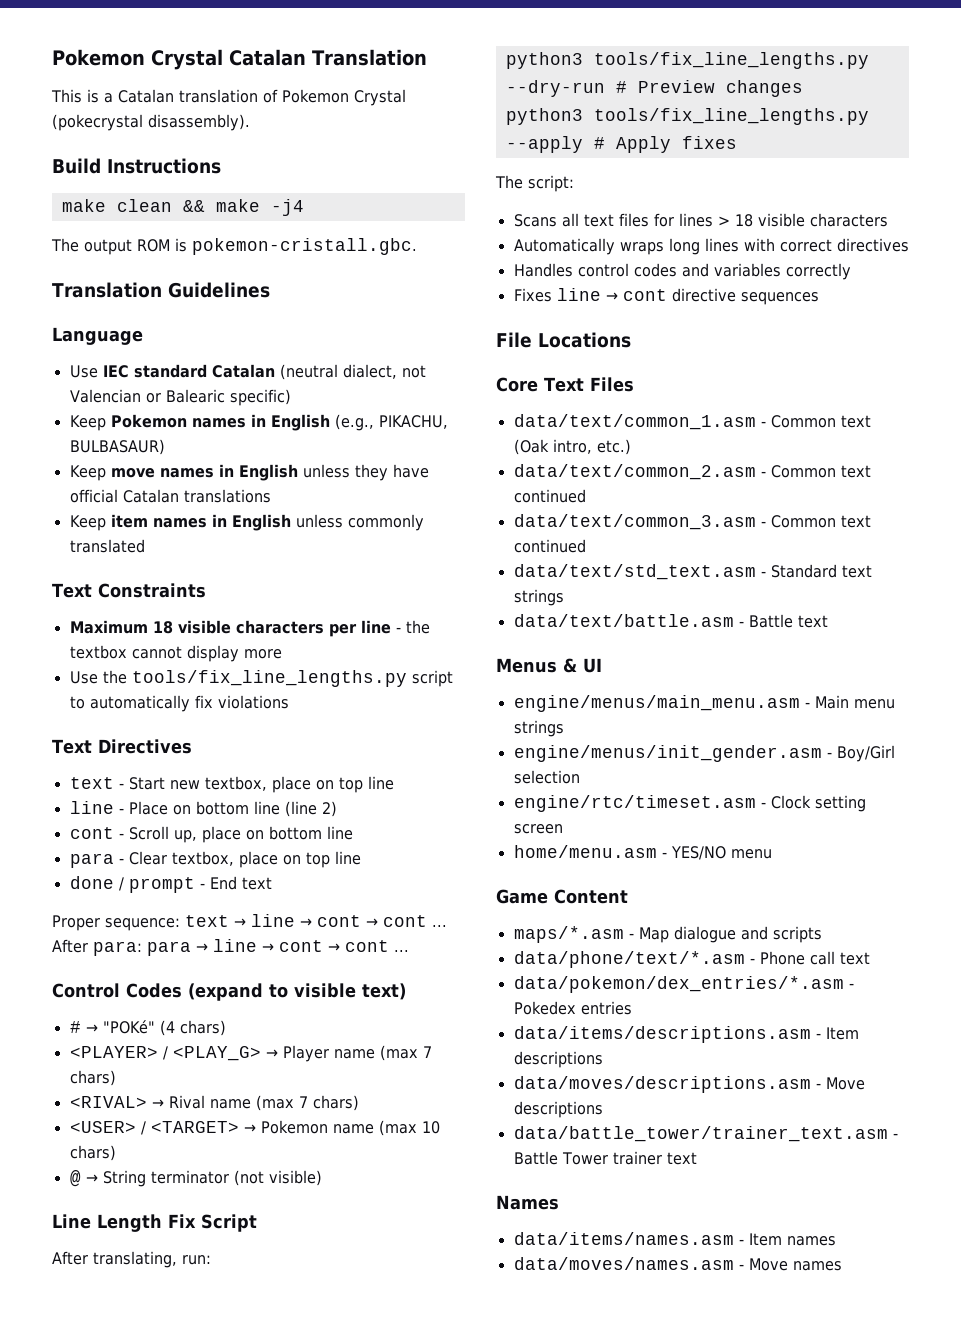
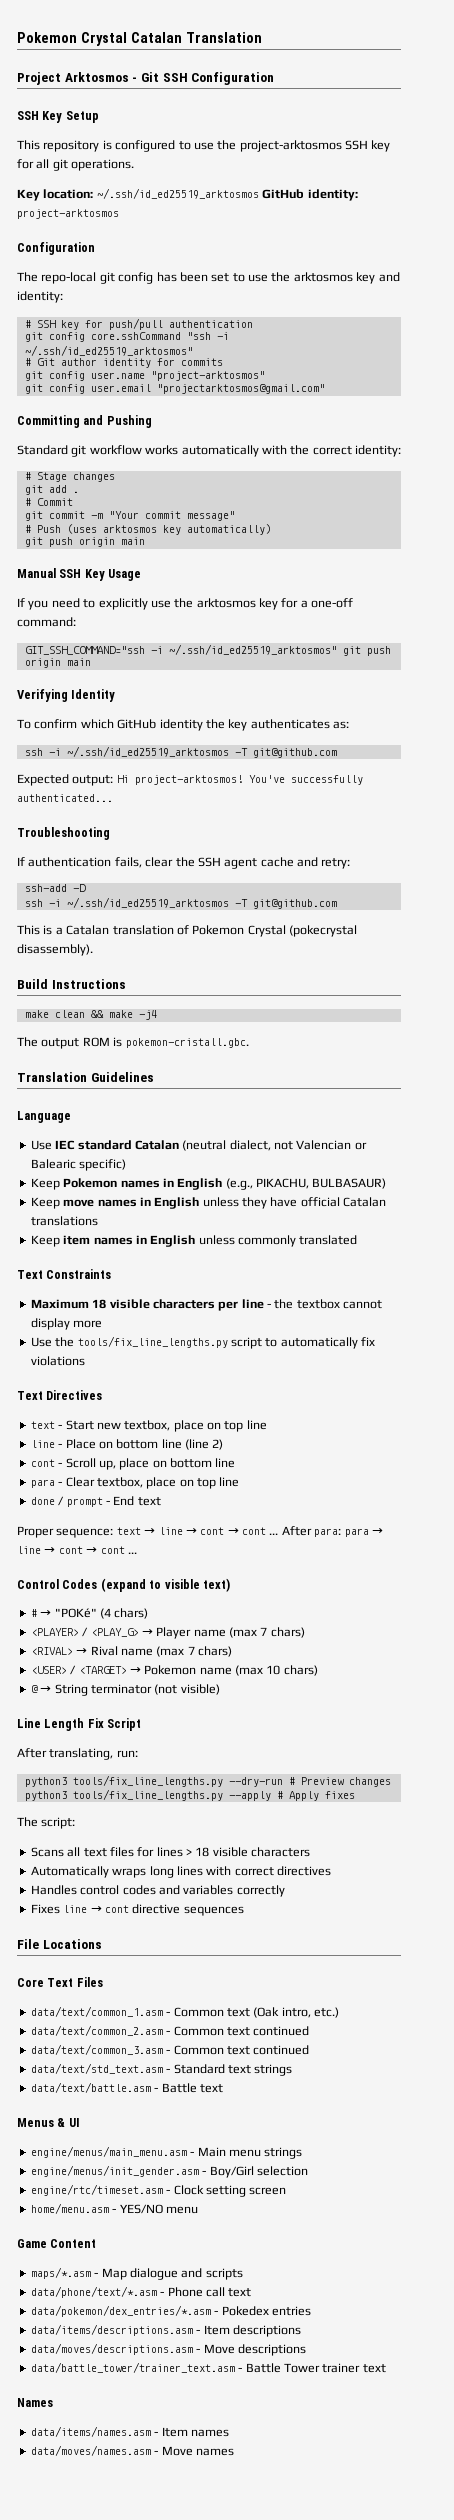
(427, 57) none -> [17,72,275,85] [17,111,99,123] [17,140,391,152] [17,159,135,171] [17,188,358,201] [17,209,119,219] [17,242,95,255] [17,272,400,284] [17,291,63,303] [24,318,253,330] [24,332,229,342] [24,345,193,356] [24,358,223,368] [24,371,265,381] [24,384,325,394] [17,415,152,428] [17,445,401,457] [24,472,115,482] [24,485,79,495] [24,498,73,506] [24,511,235,521] [24,524,271,535] [24,537,145,547] [17,568,142,581] [17,598,354,610] [17,617,76,627] [24,644,391,656] [24,658,91,668] [17,689,116,702] [17,719,349,731] [24,746,337,758] [17,774,363,786] [17,794,113,802] [17,827,110,840] [17,857,351,869] [24,884,86,892] [24,897,337,909] // Project Arktosmos - Git SSH Configuration // SSH Key Setup // This repository is configured to use the project-arktosmos SSH key for all git operations. // Key location: ~/.ssh/id_ed25519_arktosmos GitHub identity: project-arktosmos // Configuration // The repo-local git config has been set to use the arktosmos key and identity: // # SSH key for push/pull authentication // git config core.sshCommand "ssh -i ~/.ssh/id_ed25519_arktosmos" // # Git author identity for commits // git config user.name "project-arktosmos" // git config user.email "projectarktosmos@gmail.com" // Committing and Pushing // Standard git workflow works automatically with the correct identity: // # Stage changes // git add . // # Commit // git commit -m "Your commit message" // # Push (uses arktosmos key automatically) // git push origin main // Manual SSH Key Usage // If you need to explicitly use the arktosmos key for a one-off command: // GIT_SSH_COMMAND="ssh -i ~/.ssh/id_ed25519_arktosmos" git push origin main // Verifying Identity // To confirm which GitHub identity the key authenticates as: // ssh -i ~/.ssh/id_ed25519_arktosmos -T git@github.com // Expected output: Hi project-arktosmos! You've successfully authenticated... // Troubleshooting // If authentication fails, clear the SSH agent cache and retry: // ssh-add -D // ssh -i ~/.ssh/id_ed25519_arktosmos -T git@github.com

